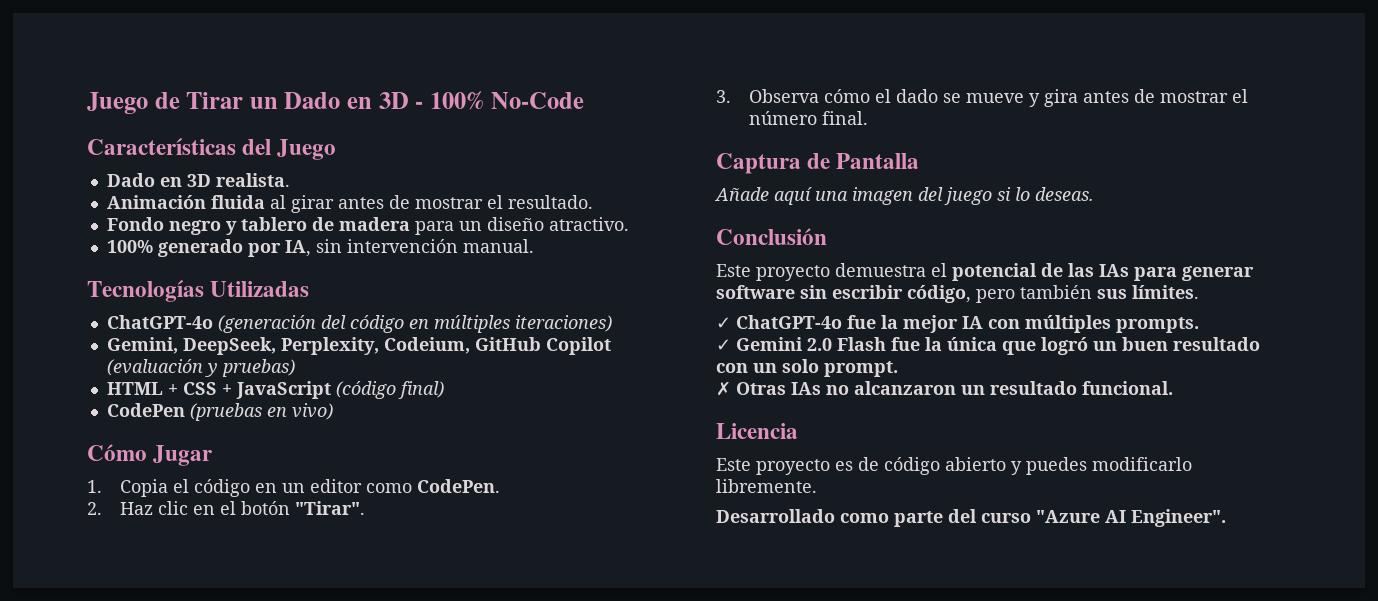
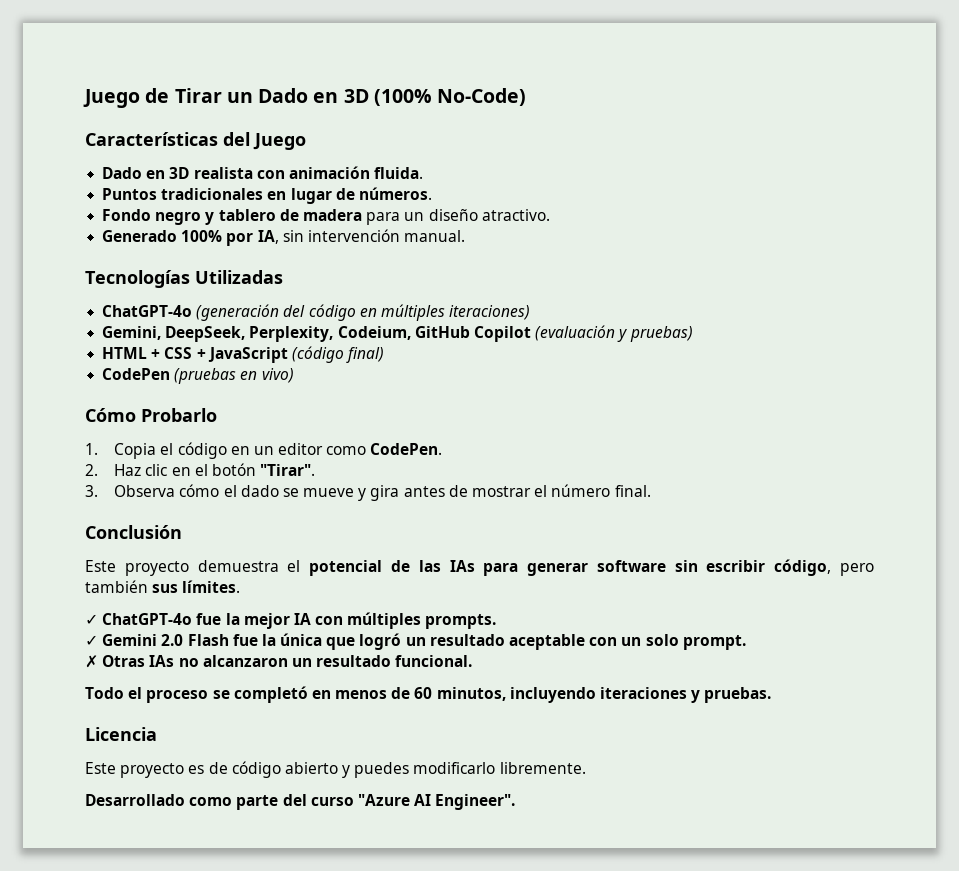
[415,91,584,110] - 100% No-Code -> [373,88,527,106] (100% No-Code)
[215,173,290,187] [106,195,593,213] realista. // Animación fluida al girar antes de mostrar el resultado. -> [193,166,424,179] [102,187,432,204] realista con animación fluida. // Puntos tradicionales en lugar de números.
[106,239,243,257] 100% generado -> [102,230,223,242] Generado 100%
[153,445,213,466] Jugar -> [141,408,217,422] Probarlo
[716,153,920,174] [714,187,1094,205] // Captura de Pantalla // Añade aquí una imagen del juego si lo deseas. -> (651, 491) none
[1122,337,1260,351] buen resultado -> [429,634,586,650] resultado aceptable
(1173, 388) none -> [85,686,772,703] // Todo el proceso se completó en menos de 60 minutos, incluyendo iteraciones y pruebas.

